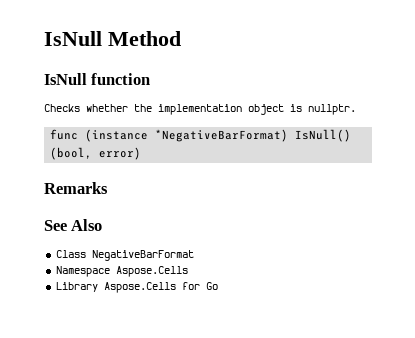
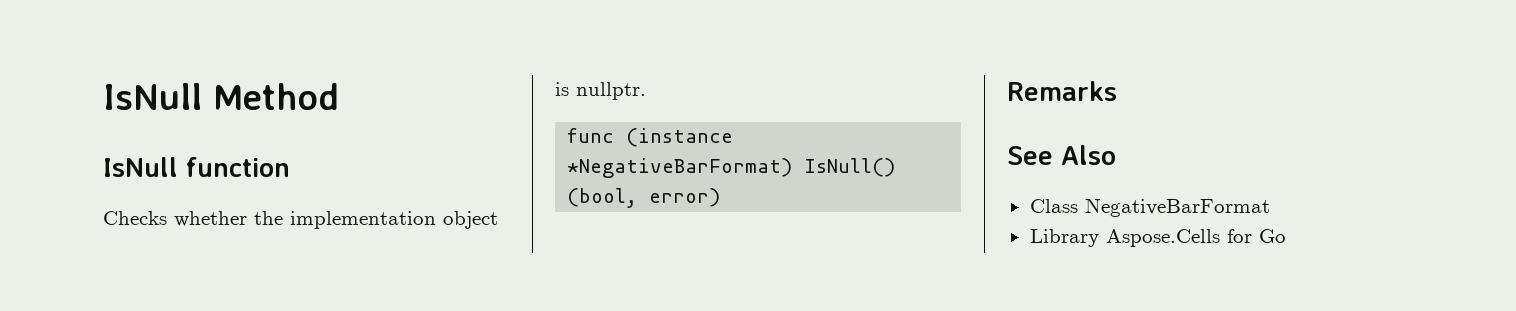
[55,266,188,277] // Namespace Aspose.Cells -> (1270, 207) none

